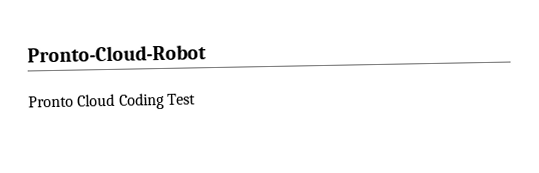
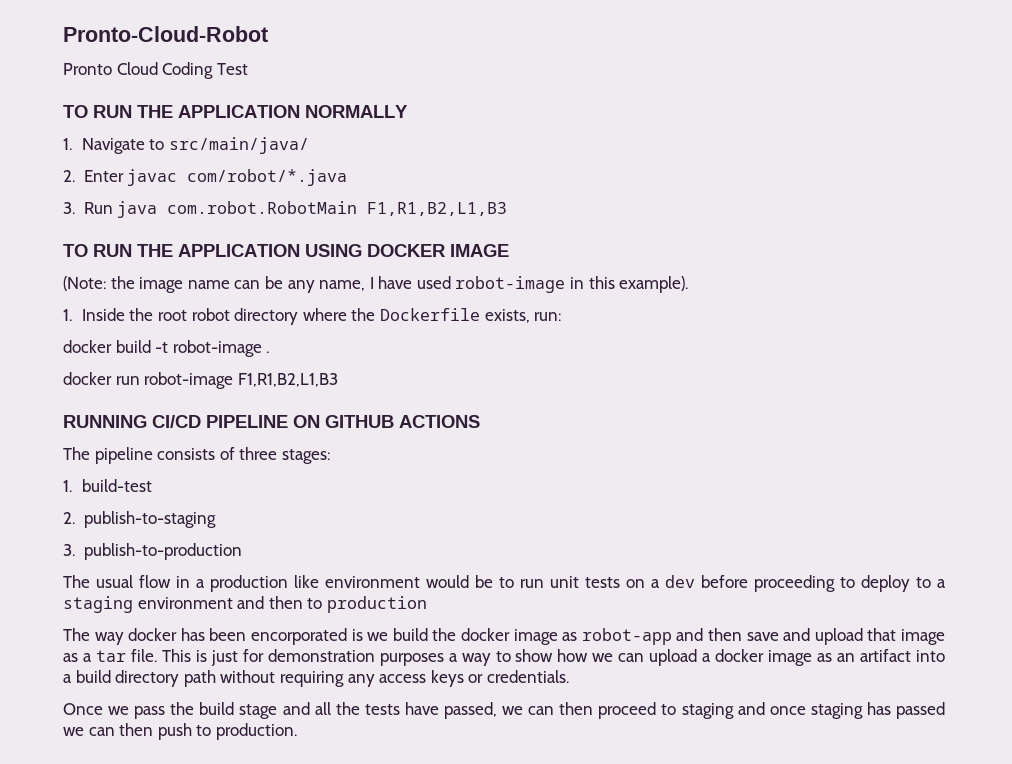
(196, 99) none -> [63,105,408,118] [63,137,309,154] [63,169,348,186] [63,201,508,218] [63,244,509,257] [63,276,689,293] [63,308,562,325] [63,340,270,357] [63,372,338,389] [63,415,480,428] [63,447,330,464] [63,479,152,492] [63,511,216,528] [63,543,242,560] [63,575,946,592] [63,596,427,613] [63,628,946,645] [63,649,946,666] [63,670,569,687] [63,702,945,719] [63,723,297,740] // TO RUN THE APPLICATION NORMALLY // 1. Navigate to src/main/java/ // 2. Enter javac com/robot/*.java // 3. Run java com.robot.RobotMain F1,R1,B2,L1,B3 // TO RUN THE APPLICATION USING DOCKER IMAGE // (Note: the image name can be any name, I have used robot-image in this example). // 1. Inside the root robot directory where the Dockerfile exists, run: // docker build -t robot-image . // docker run robot-image F1,R1,B2,L1,B3 // RUNNING CI/CD PIPELINE ON GITHUB ACTIONS // The pipeline consists of three stages: // 1. build-test // 2. publish-to-staging // 3. publish-to-production // The usual flow in a production like environment would be to run unit tests on a dev before proceeding to deploy to a staging environment and then to production // The way docker has been encorporated is we build the docker image as robot-app and then save and upload that image as a tar file. This is just for demonstration purposes a way to show how we can upload a docker image as an artifact into a build directory path without requiring any access keys or credentials. // Once we pass the build stage and all the tests have passed, we can then proceed to staging and once staging has passed we can then push to production.

